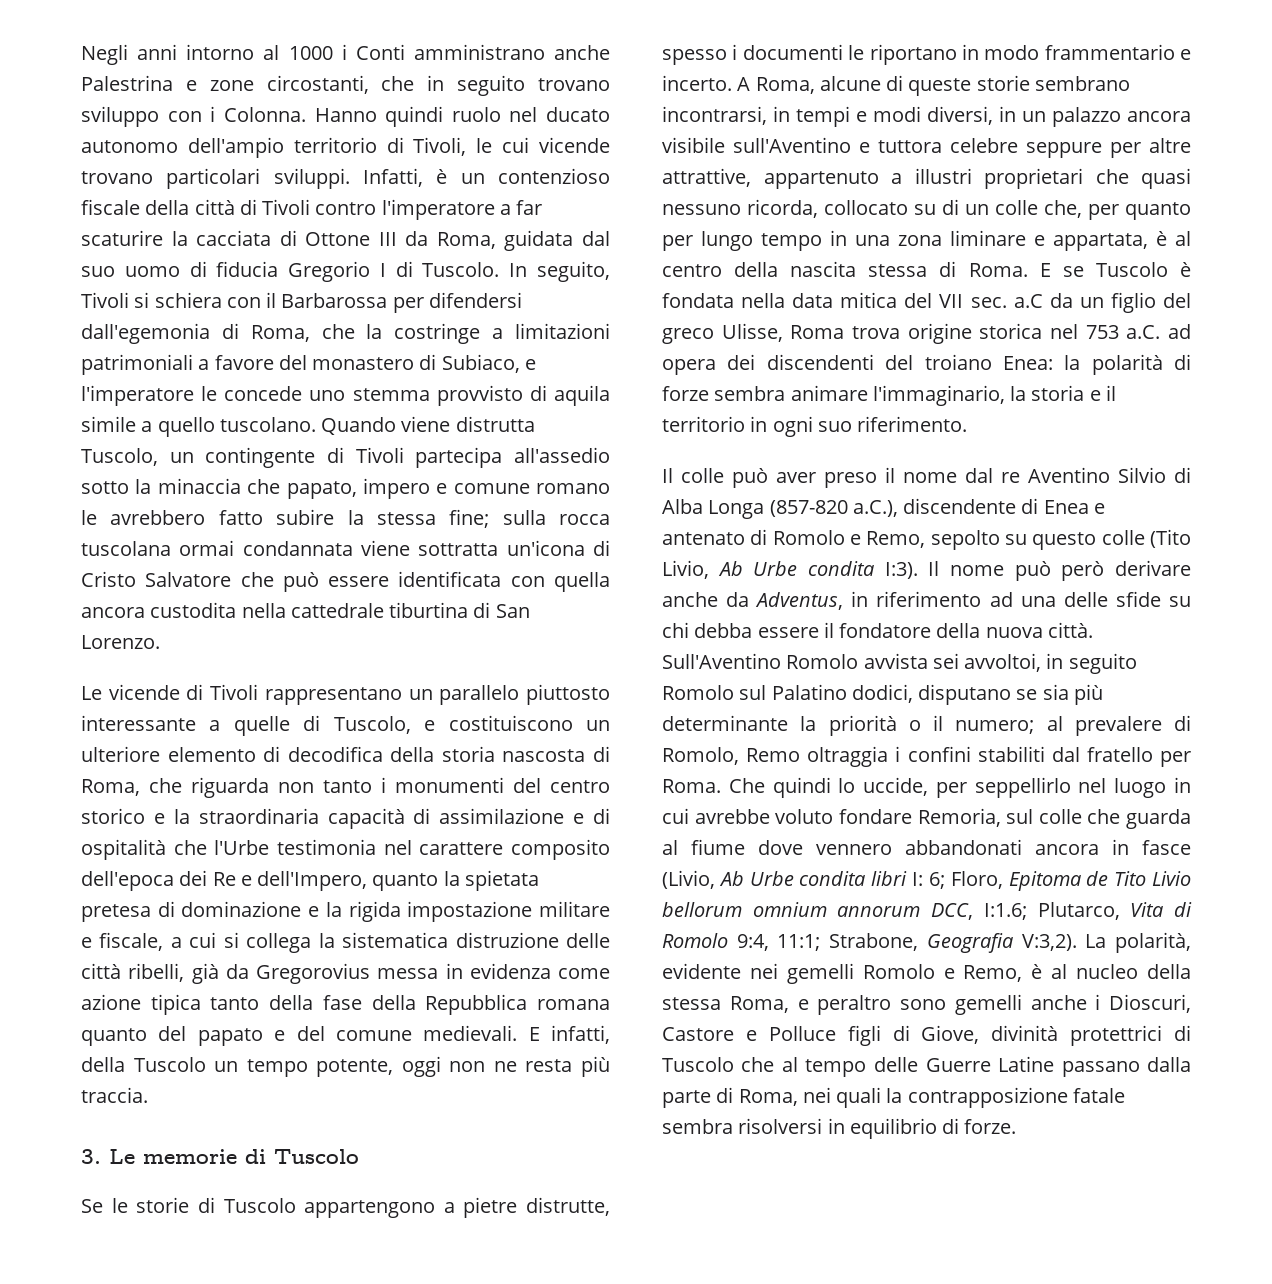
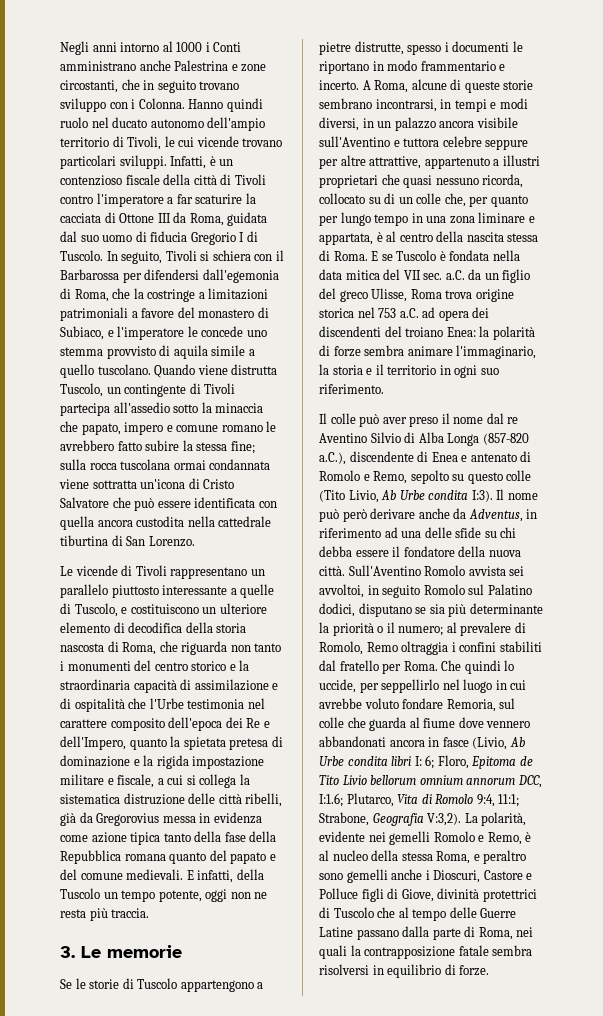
[245,1149,359,1164] di Tuscolo -> (182, 951) none
[1013,294,1043,308] a.C -> [445,270,465,280] a.C.

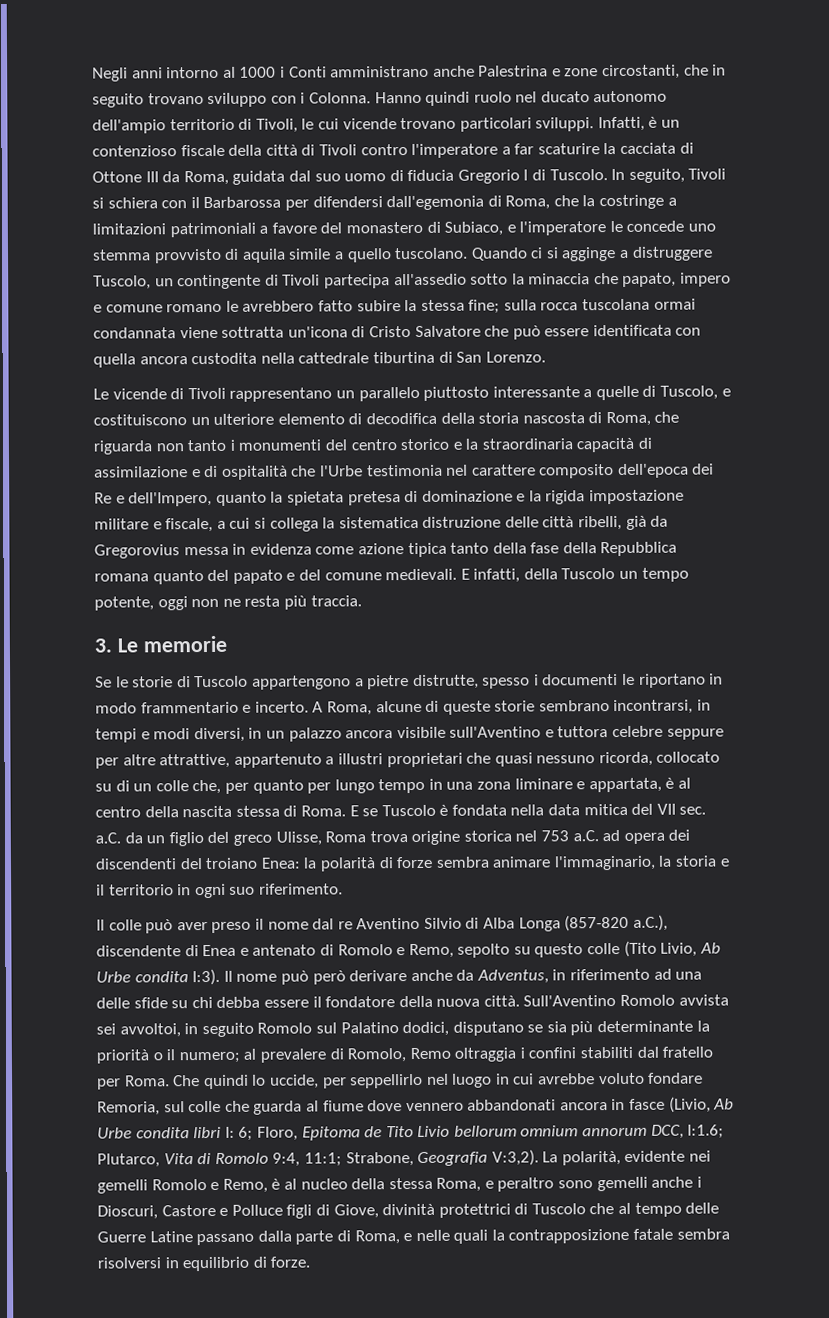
[197,364,278,375] viene distrutta -> [530,246,713,262] ci si agginge a distruggere
[516,927,534,937] nei -> [403,1229,450,1242] e nelle

